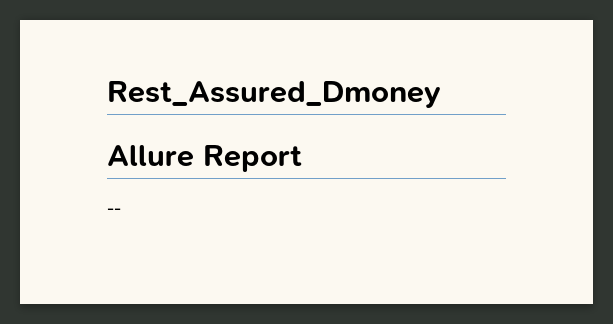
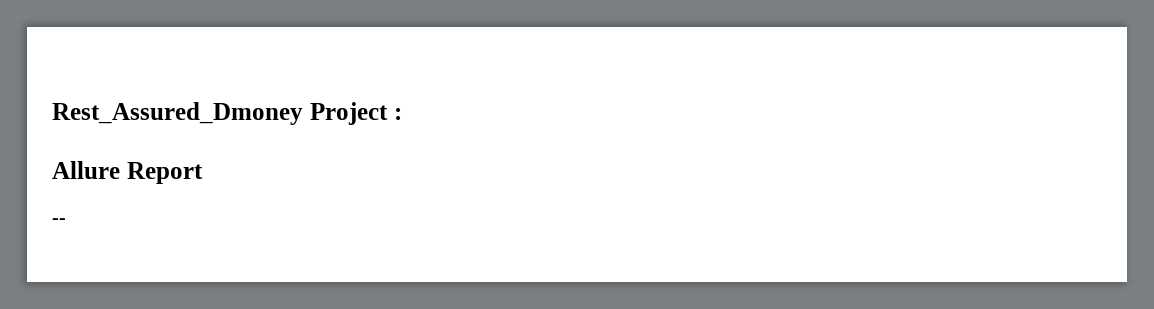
(441, 94) none -> [309,102,402,125] Project :

